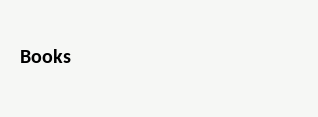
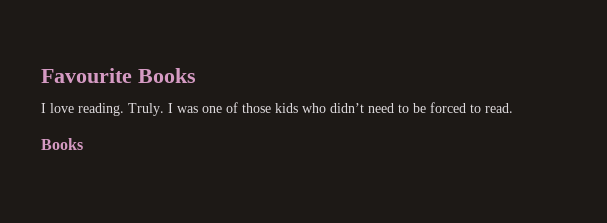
[20,49,71,63] Books -> [41,68,196,83] [41,102,513,116] [41,138,83,150] Favourite Books // I love reading. Truly. I was one of those kids who didn’t need to be forced to read. // Books

